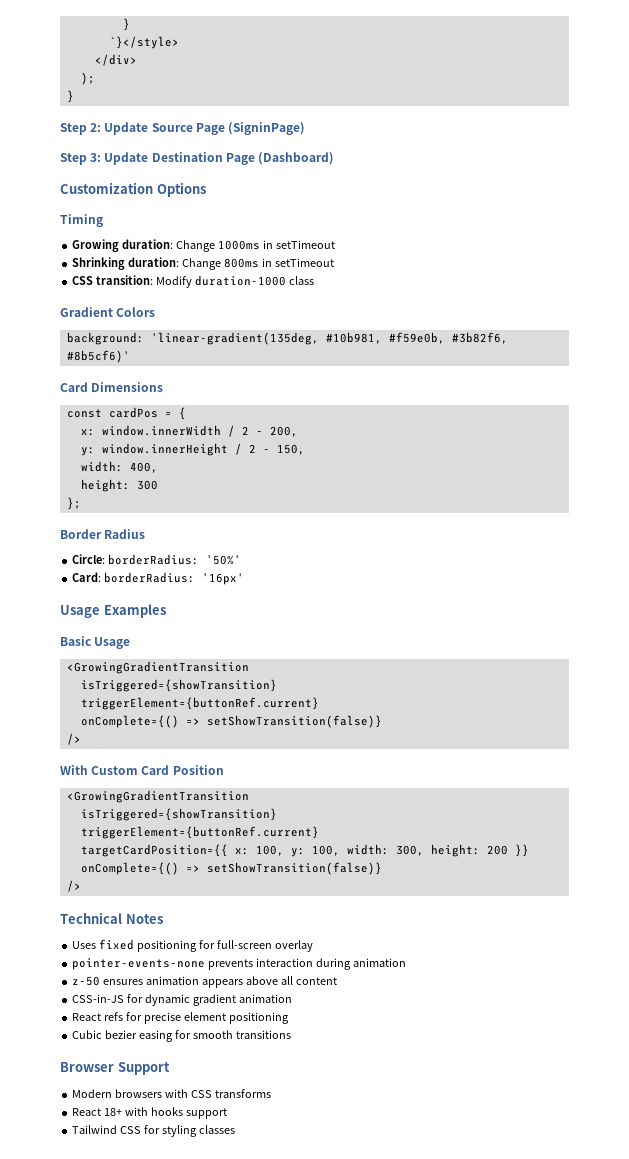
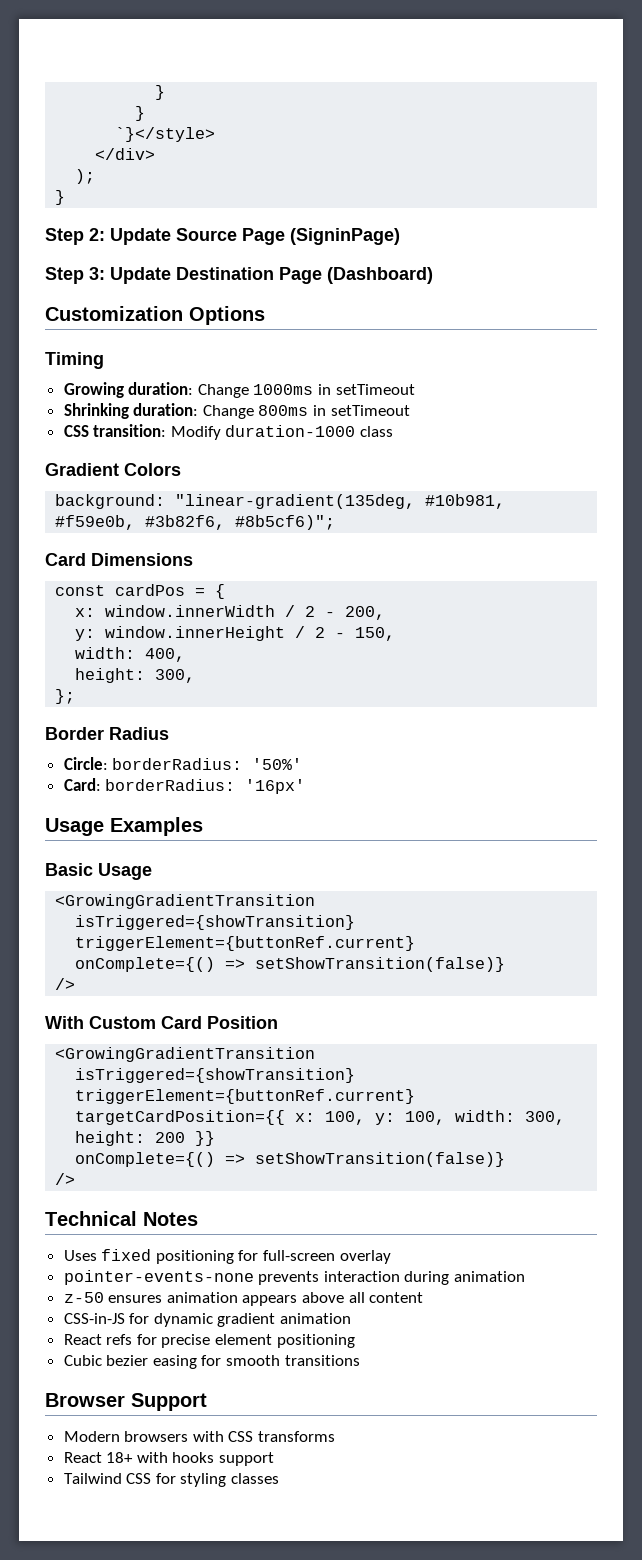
[122,18,130,31] } -> [155,85,166,100] [135,106,146,121] } // }
[150,332,319,345] 'linear-gradient(135deg, -> [175,494,416,509] "linear-gradient(135deg,
[66,350,130,363] #8b5cf6)' -> [235,515,336,530] #8b5cf6)";
[136,480,158,490] 300 -> [155,669,196,683] 300,

